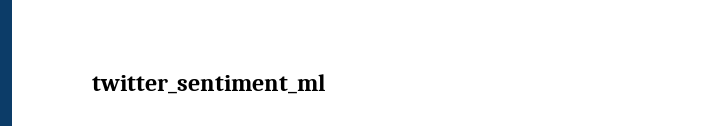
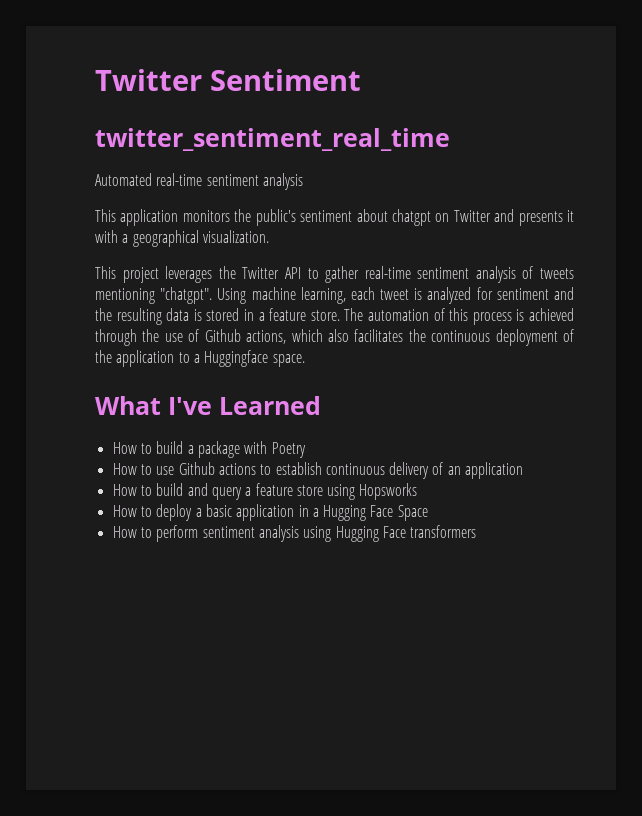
[92,74,325,94] twitter_sentiment_ml -> [95,69,361,91] [95,128,450,151] [95,173,303,190] [95,209,574,226] [95,230,269,247] [95,266,574,283] [95,287,574,304] [95,308,575,325] [95,329,574,346] [95,350,305,367] [95,396,321,415] [112,441,306,458] [112,462,524,479] [112,483,418,500] [112,504,428,521] [112,525,477,542] Twitter Sentiment // twitter_sentiment_real_time // Automated real-time sentiment analysis // This application monitors the public's sentiment about chatgpt on Twitter and presents it with a geographical visualization. // This project leverages the Twitter API to gather real-time sentiment analysis of tweets mentioning "chatgpt". Using machine learning, each tweet is analyzed for sentiment and the resulting data is stored in a feature store. The automation of this process is achieved through the use of Github actions, which also facilitates the continuous deployment of the application to a Huggingface space. // What I've Learned // How to build a package with Poetry // How to use Github actions to establish continuous delivery of an application // How to build and query a feature store using Hopsworks // How to deploy a basic application in a Hugging Face Space // How to perform sentiment analysis using Hugging Face transformers

